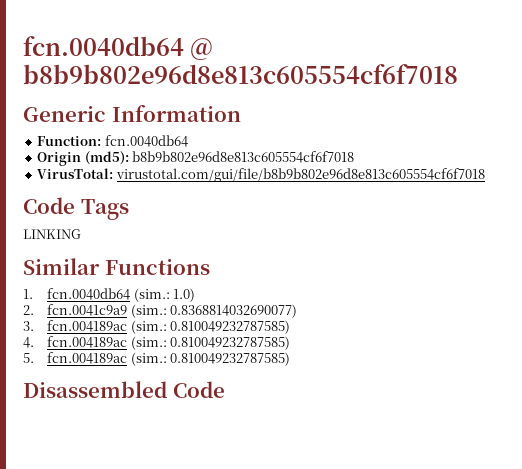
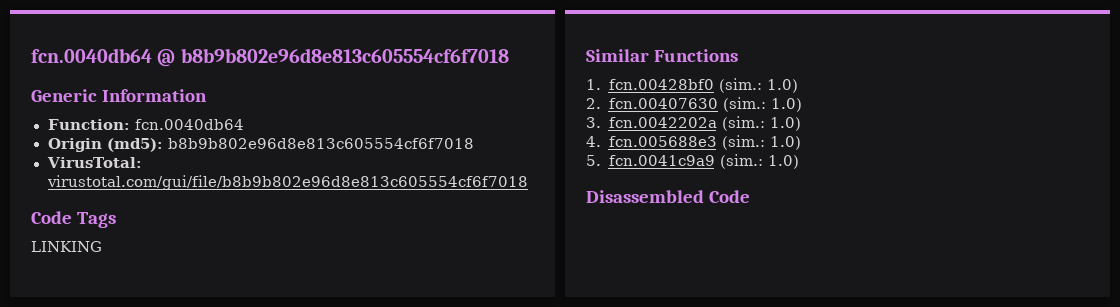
[47,288,196,302] [23,305,34,315] fcn.0040db64 (sim.: 1.0) // 2. -> [608,78,798,93] [586,97,802,112] [586,116,801,131] [586,135,801,150] [586,155,601,166] fcn.00428bf0 (sim.: 1.0) // 2. fcn.00407630 (sim.: 1.0) // 3. fcn.0042202a (sim.: 1.0) // 4. fcn.005688e3 (sim.: 1.0) // 5.
[170,304,298,318] [23,320,291,334] [23,336,291,350] [23,352,291,366] 0.8368814032690077) // 3. fcn.004189ac (sim.: 0.810049232787585) // 4. fcn.004189ac (sim.: 0.810049232787585) // 5. fcn.004189ac (sim.: 0.810049232787585) -> [767,155,799,169] 1.0)

